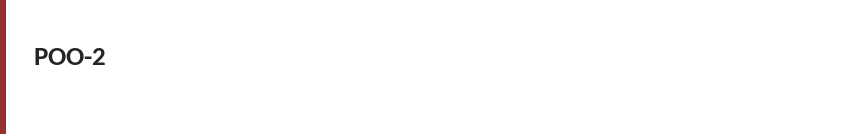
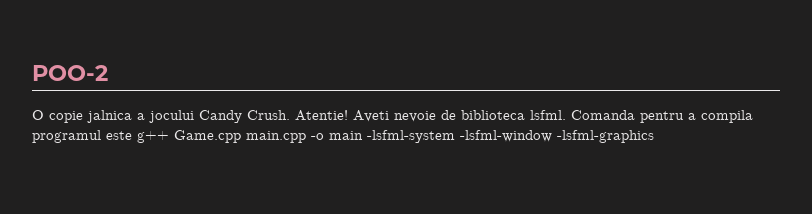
(106, 56) none -> [32,110,753,123] [32,130,654,143] // O copie jalnica a jocului Candy Crush. Atentie! Aveti nevoie de biblioteca lsfml. Comanda pentru a compila programul este g++ Game.cpp main.cpp -o main -lsfml-system -lsfml-window -lsfml-graphics

